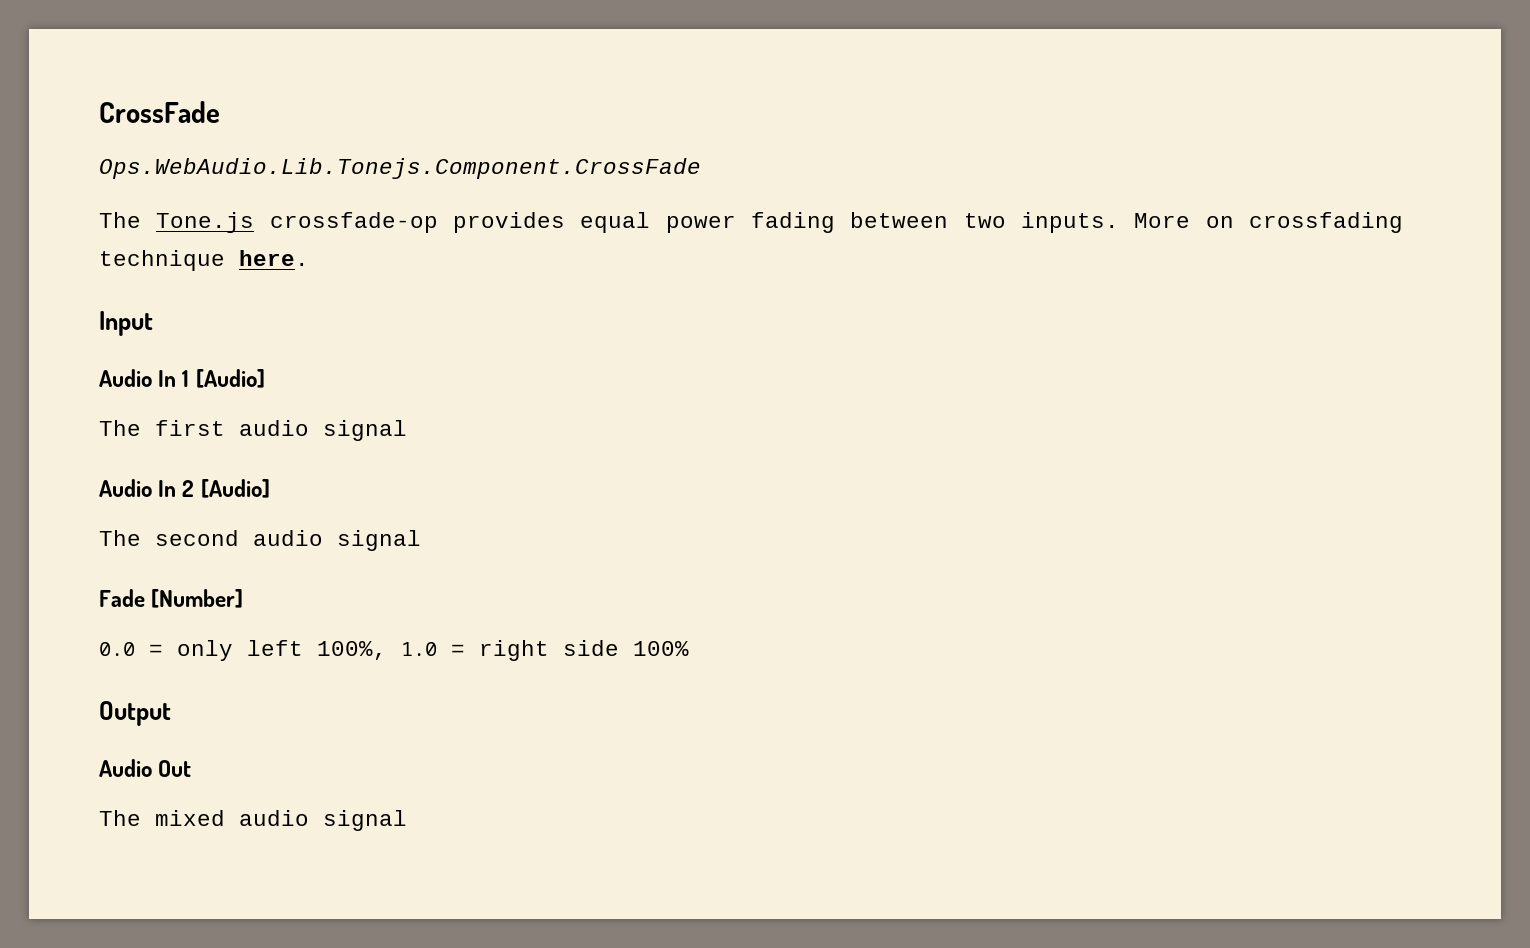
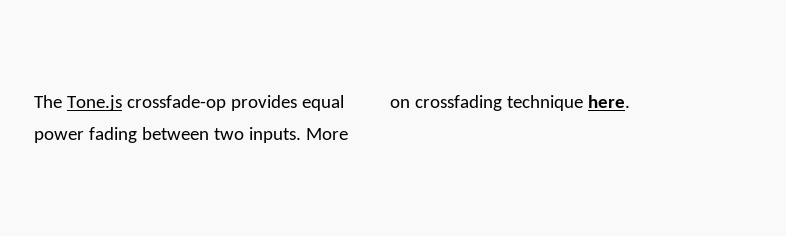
[99,101,220,123] [99,158,701,179] CrossFade // Ops.WebAudio.Lib.Tonejs.Component.CrossFade // -> (34, 101) none
[99,311,153,336] [99,369,265,388] [99,420,407,441] [99,479,270,498] [99,530,421,551] [99,589,244,608] [99,640,689,661] [99,701,171,726] [99,759,192,777] [99,810,407,831] // Input // Audio In 1 [Audio] // The first audio signal // Audio In 2 [Audio] // The second audio signal // Fade [Number] // 0.0 = only left 100%, 1.0 = right side 100% // Output // Audio Out // The mixed audio signal -> (630, 101) none

